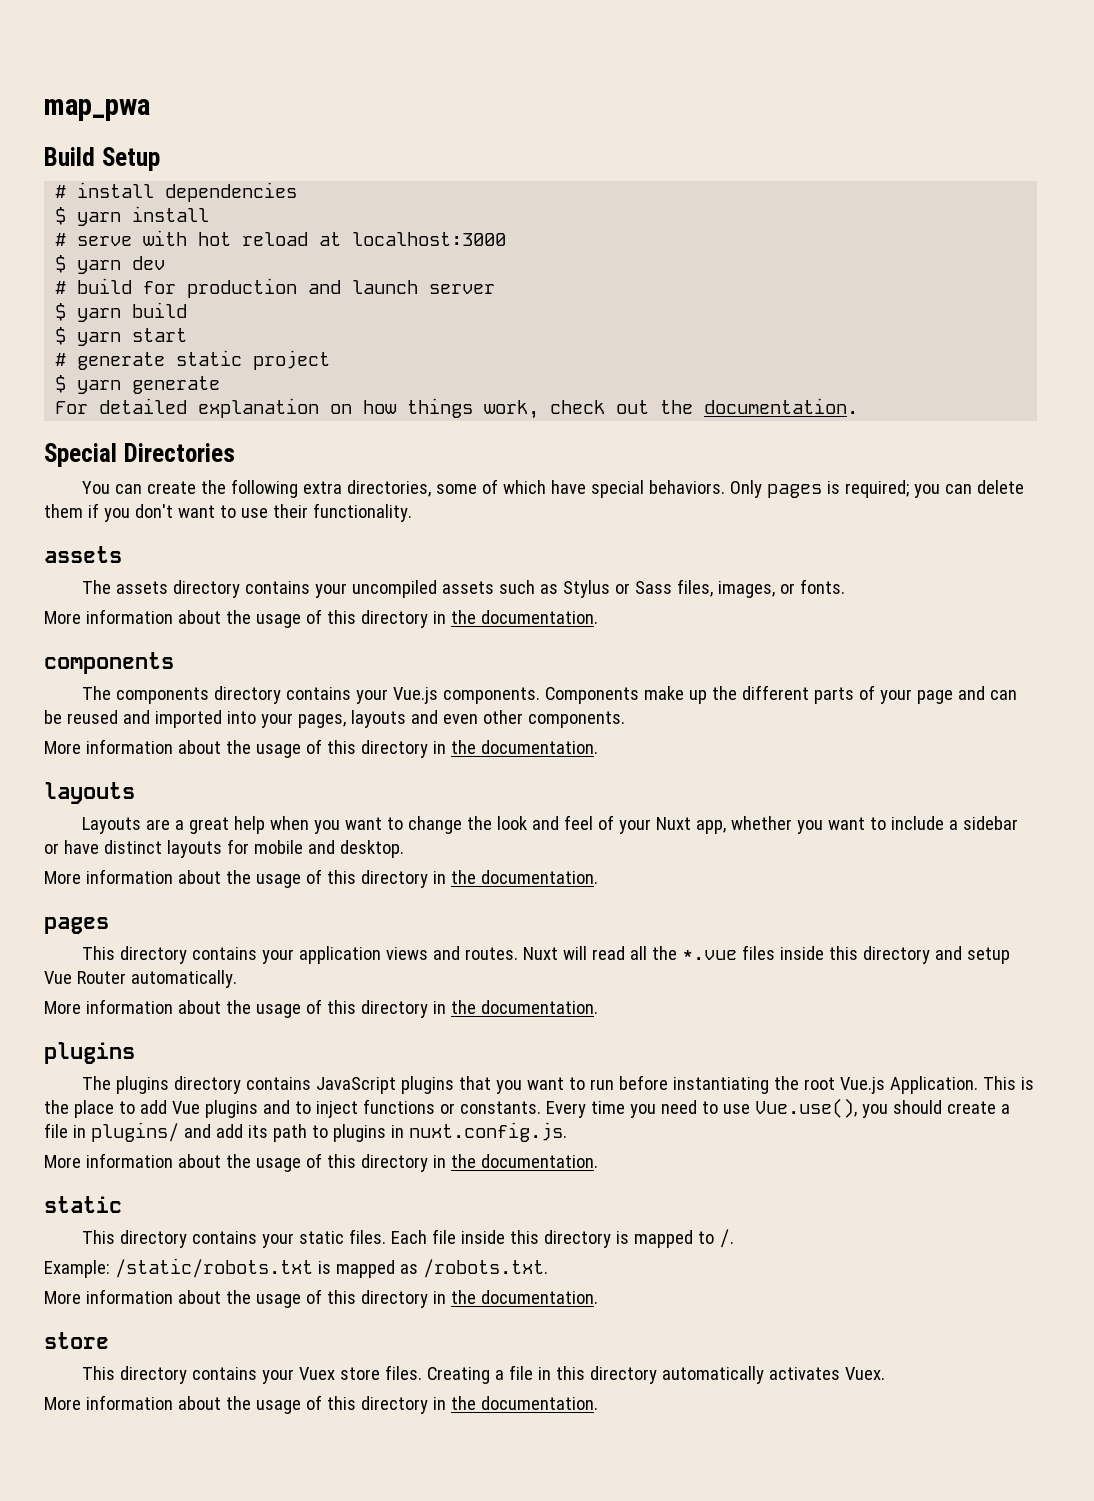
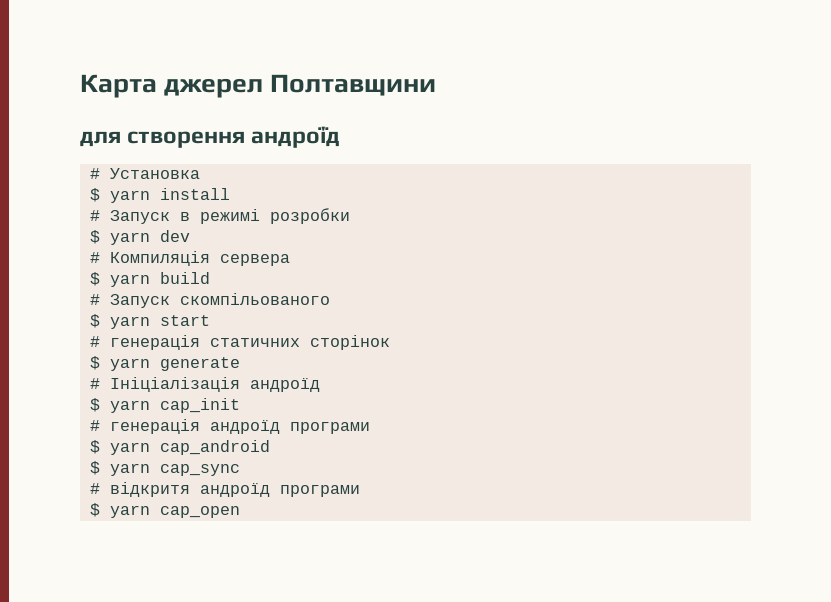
[44,99,150,121] [44,147,160,171] [55,182,298,202] map_pwa // Build Setup // # install dependencies -> [80,74,437,98] [80,126,341,148] [90,168,201,179] Карта джерел Полтавщини // для створення андроїд // # Установка
[77,230,507,246] [55,255,166,274] [55,278,496,298] serve with hot reload at localhost:3000 // $ yarn dev // # build for production and launch server -> [110,208,351,224] [90,230,191,245] [90,251,291,266] Запуск в режимі розробки // $ yarn dev // # Компиляція сервера
(188, 310) none -> [90,293,331,308] // # Запуск скомпільованого
[77,350,331,370] generate static project -> [110,335,391,350] генерація статичних сторінок
[55,398,859,419] [44,443,235,467] [82,479,1025,498] [44,503,412,522] [44,546,122,563] [82,579,846,598] [44,609,598,628] [44,652,174,674] [82,685,1018,704] [44,710,625,728] [44,739,598,758] [44,782,135,804] [82,815,1019,834] [44,839,404,858] [44,869,598,888] [44,917,109,934] [82,945,1011,964] [44,970,237,988] [44,999,598,1018] [44,1042,135,1064] [82,1075,1035,1094] [44,1098,1010,1118] [44,1122,567,1142] [44,1153,598,1172] [44,1196,122,1213] [82,1229,735,1248] [44,1258,548,1278] [44,1289,598,1308] [44,1332,109,1349] [82,1365,886,1384] [44,1395,598,1414] For detailed explanation on how things work, check out the documentation. // Special Directories // You can create the following extra directories, some of which have special behaviors. Only pages is required; you can delete them if you don't want to use their functionality. // assets // The assets directory contains your uncompiled assets such as Stylus or Sass files, images, or fonts. // More information about the usage of this directory in the documentation. // components // The components directory contains your Vue.js components. Components make up the different parts of your page and can be reused and imported into your pages, layouts and even other components. // More information about the usage of this directory in the documentation. // layouts // Layouts are a great help when you want to change the look and feel of your Nuxt app, whether you want to include a sidebar or have distinct layouts for mobile and desktop. // More information about the usage of this directory in the documentation. // pages // This directory contains your application views and routes. Nuxt will read all the *.vue files inside this directory and setup Vue Router automatically. // More information about the usage of this directory in the documentation. // plugins // The plugins directory contains JavaScript plugins that you want to run before instantiating the root Vue.js Application. This is the place to add Vue plugins and to inject functions or constants. Every time you need to use Vue.use(), you should create a file in plugins/ and add its path to plugins in nuxt.config.js. // More information about the usage of this directory in the documentation. // static // This directory contains your static files. Each file inside this directory is mapped to /. // Example: /static/robots.txt is mapped as /robots.txt. // More information about the usage of this directory in the documentation. // store // This directory contains your Vuex store files. Creating a file in this directory automatically activates Vuex. // More information about the usage of this directory in the documentation. -> [90,377,321,392] [90,398,241,413] [90,419,371,434] [90,440,271,455] [90,461,241,476] [90,482,361,497] [90,503,241,518] # Ініціалізація андроїд // $ yarn cap_init // # генерація андроїд програми // $ yarn cap_android // $ yarn cap_sync // # відкритя андроїд програми // $ yarn cap_open

